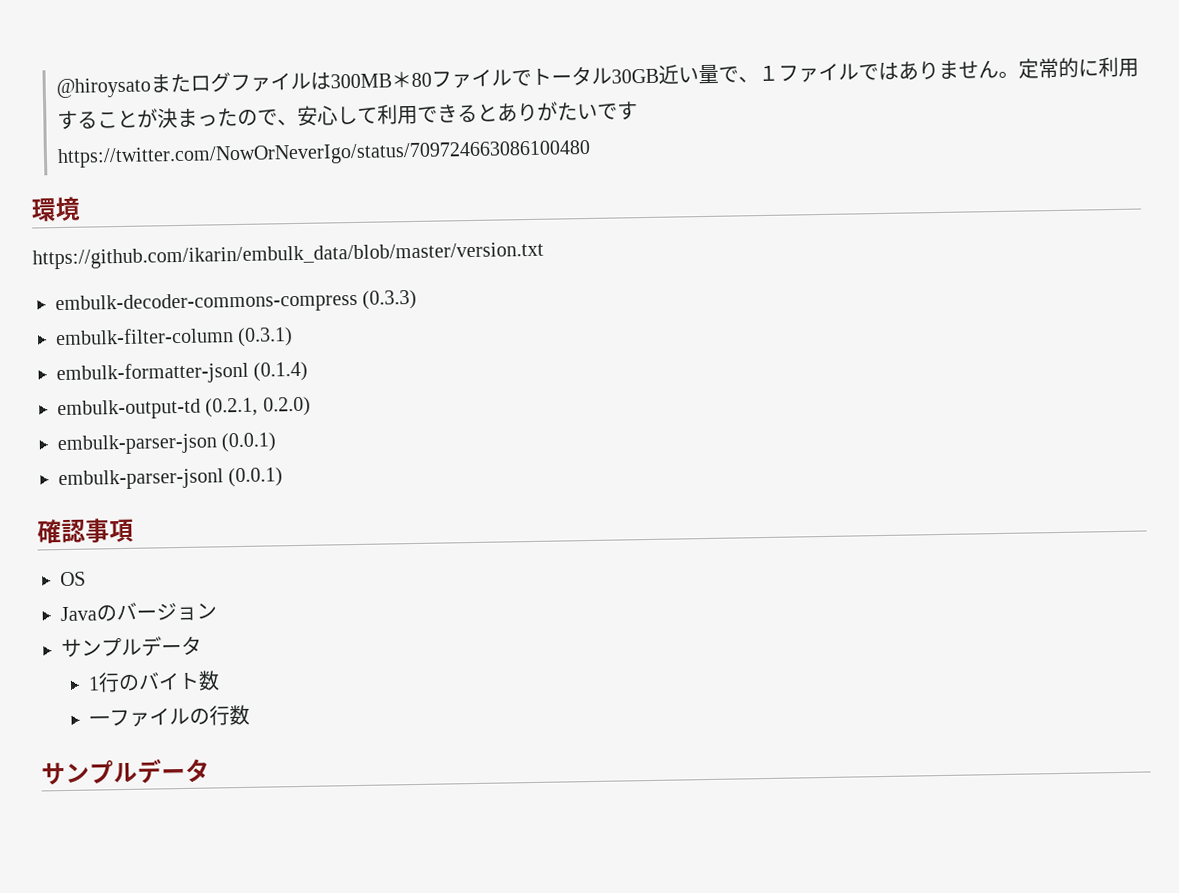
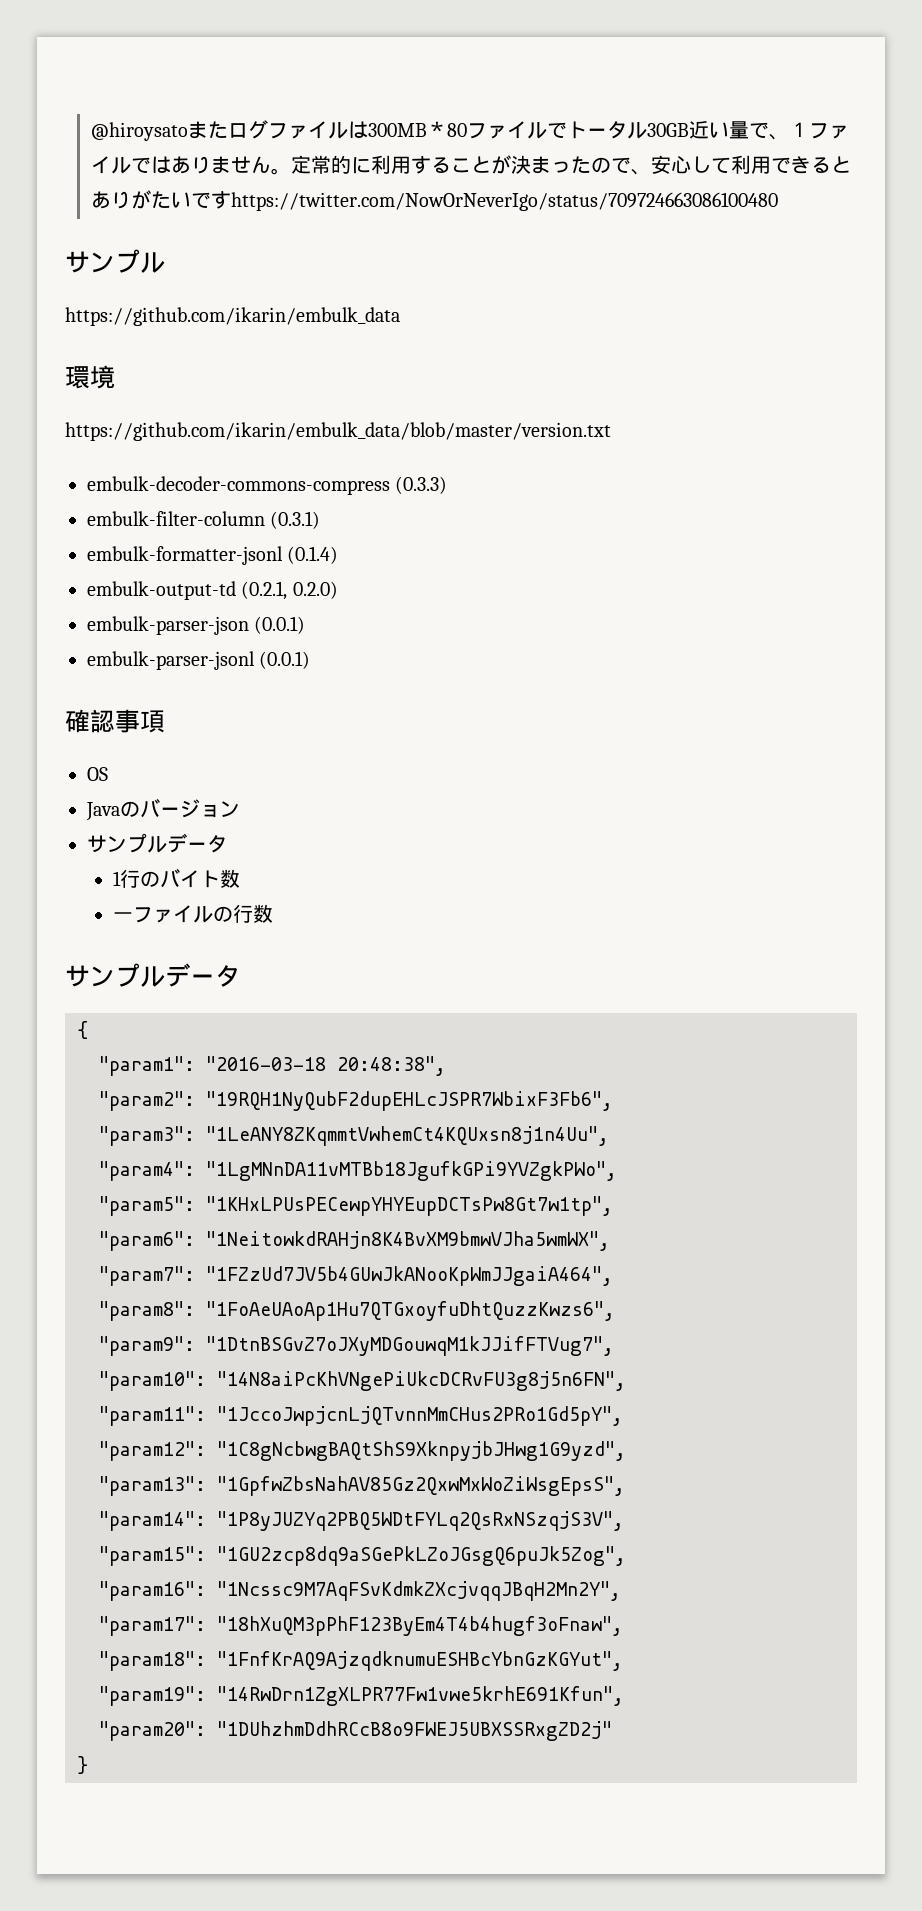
(591, 154) none -> [65,249,165,273] [65,307,400,326] // サンプル // https://github.com/ikarin/embulk_data
(210, 770) none -> [77,1021,88,1039] [99,1056,446,1076] [99,1091,613,1111] [99,1126,609,1146] [99,1161,617,1181] [99,1196,613,1216] [99,1231,610,1251] [99,1266,613,1286] [99,1301,615,1321] [99,1336,614,1356] [99,1371,626,1391] [99,1406,623,1426] [99,1441,626,1461] [99,1476,625,1496] [99,1511,624,1531] [99,1546,626,1566] [99,1581,621,1601] [99,1616,623,1636] [99,1651,623,1671] [99,1686,624,1706] [99,1721,612,1741] [77,1756,88,1774] // { // "param1": "2016-03-18 20:48:38", // "param2": "19RQH1NyQubF2dupEHLcJSPR7WbixF3Fb6", // "param3": "1LeANY8ZKqmmtVwhemCt4KQUxsn8j1n4Uu", // "param4": "1LgMNnDA11vMTBb18JgufkGPi9YVZgkPWo", // "param5": "1KHxLPUsPECewpYHYEupDCTsPw8Gt7w1tp", // "param6": "1NeitowkdRAHjn8K4BvXM9bmwVJha5wmWX", // "param7": "1FZzUd7JV5b4GUwJkANooKpWmJJgaiA464", // "param8": "1FoAeUAoAp1Hu7QTGxoyfuDhtQuzzKwzs6", // "param9": "1DtnBSGvZ7oJXyMDGouwqM1kJJifFTVug7", // "param10": "14N8aiPcKhVNgePiUkcDCRvFU3g8j5n6FN", // "param11": "1JccoJwpjcnLjQTvnnMmCHus2PRo1Gd5pY", // "param12": "1C8gNcbwgBAQtShS9XknpyjbJHwg1G9yzd", // "param13": "1GpfwZbsNahAV85Gz2QxwMxWoZiWsgEpsS", // "param14": "1P8yJUZYq2PBQ5WDtFYLq2QsRxNSzqjS3V", // "param15": "1GU2zcp8dq9aSGePkLZoJGsgQ6puJk5Zog", // "param16": "1Ncssc9M7AqFSvKdmkZXcjvqqJBqH2Mn2Y", // "param17": "18hXuQM3pPhF123ByEm4T4b4hugf3oFnaw", // "param18": "1FnfKrAQ9AjzqdknumuESHBcYbnGzKGYut", // "param19": "14RwDrn1ZgXLPR77Fw1vwe5krhE691Kfun", // "param20": "1DUhzhmDdhRCcB8o9FWEJ5UBXSSRxgZD2j" // }

